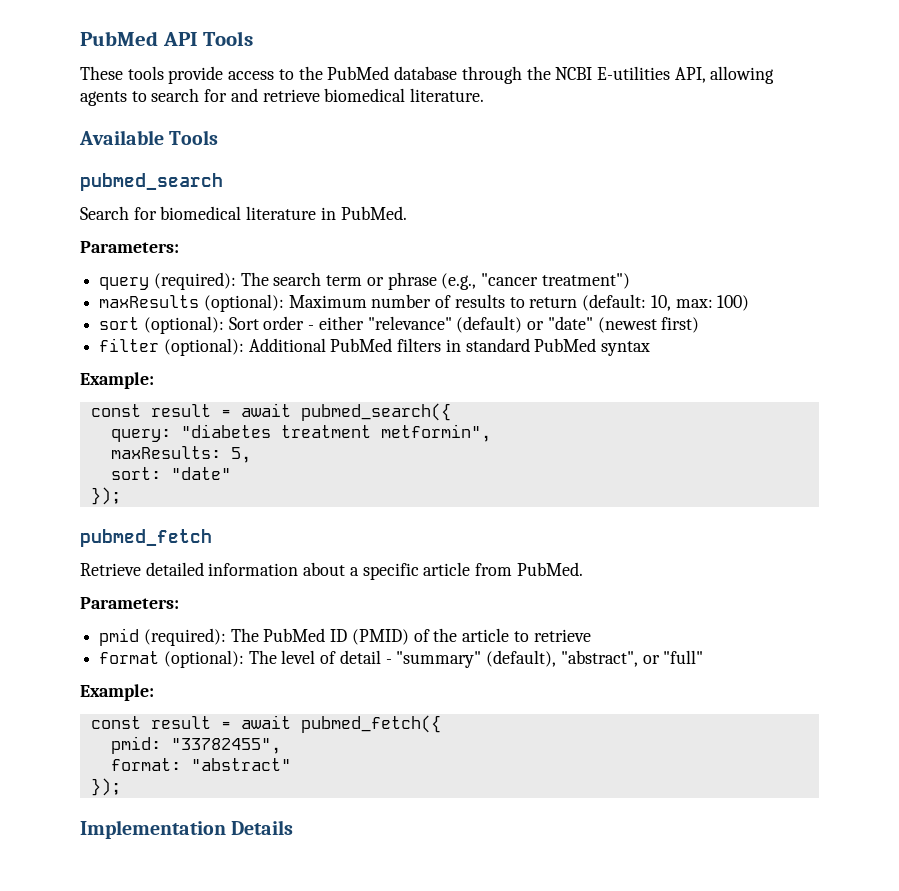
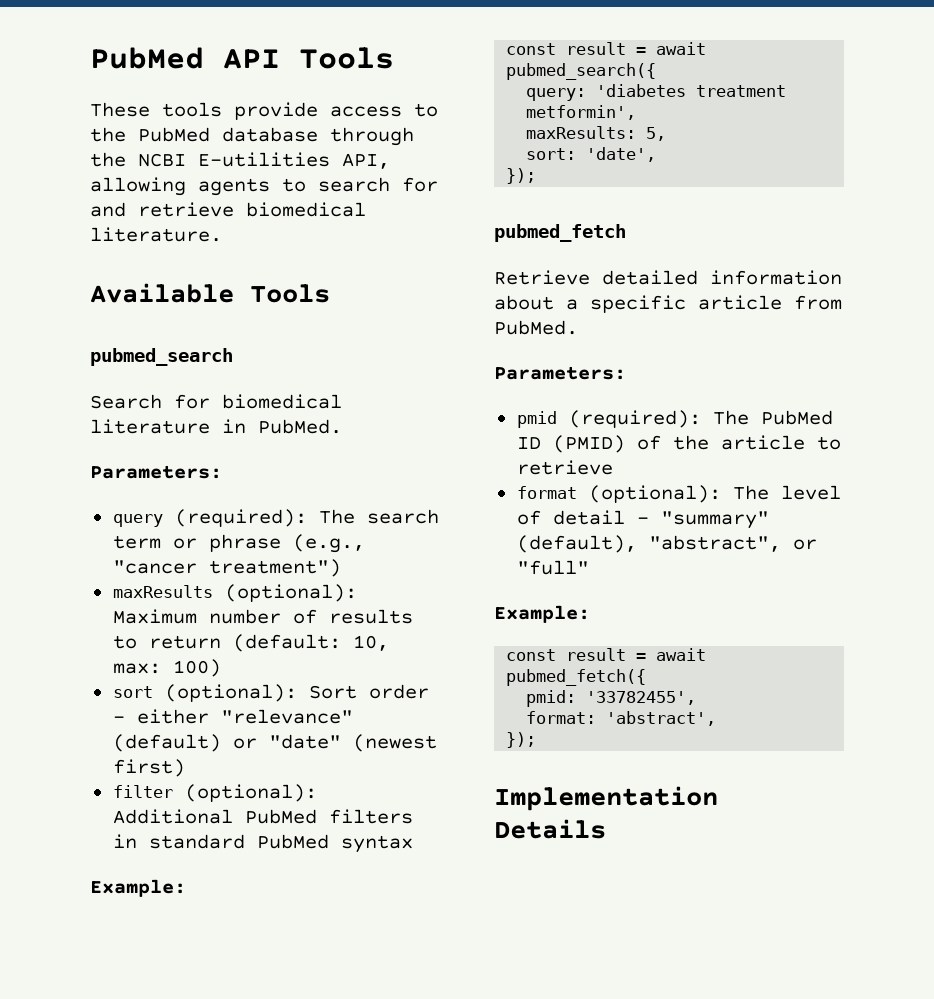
[180,424,491,442] "diabetes treatment metformin", -> [596,84,787,97] [526,105,637,120] 'diabetes treatment metformin',
[170,467,231,480] "date" -> [586,147,657,162] 'date',
[170,738,281,754] "33782455", -> [586,691,697,705] '33782455',
[190,758,291,771] "abstract" -> [606,711,717,726] 'abstract',

